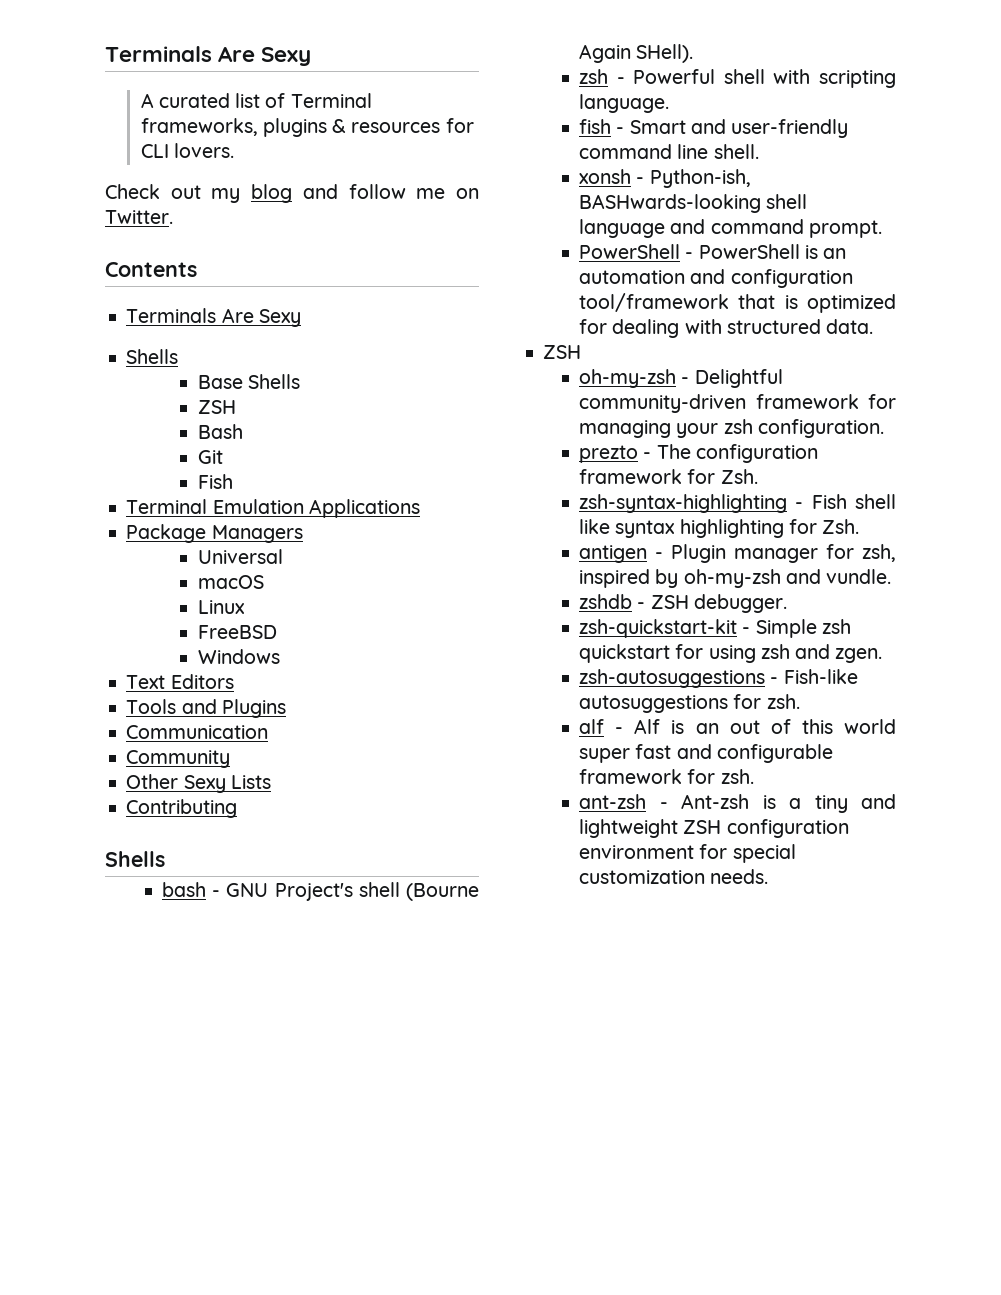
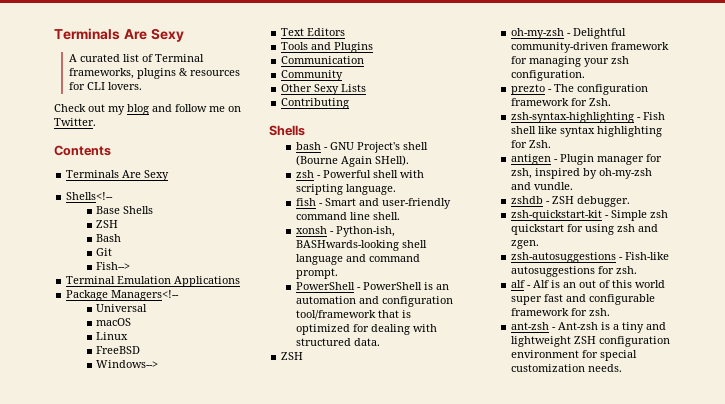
[126,349,179,364] Shells -> [66,192,114,200] Shells<!--
[197,474,233,489] Fish -> [96,262,131,270] Fish-->
[211,525,303,543] Managers -> [111,290,180,301] Managers<!--
[197,649,280,664] Windows -> [96,360,159,368] Windows-->

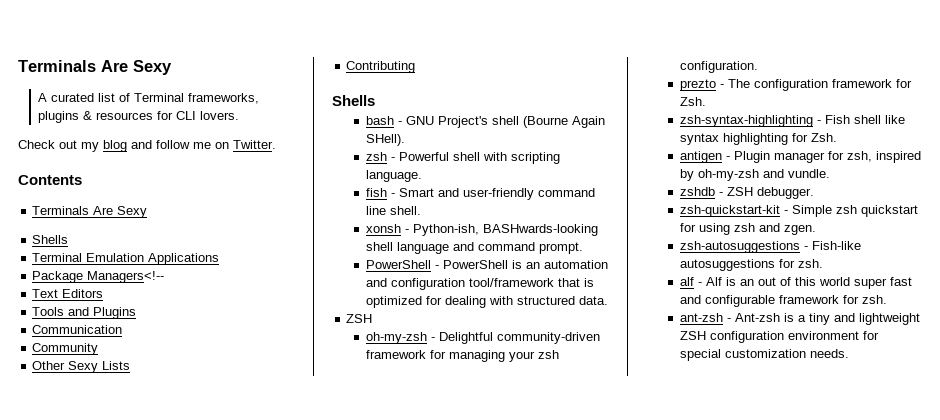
[66,192,114,200] [96,206,154,214] [96,220,119,228] [96,234,122,242] [96,248,113,256] [96,262,131,270] Shells<!-- // Base Shells // ZSH // Bash // Git // Fish--> -> [32,235,69,244] Shells
[96,304,148,312] [96,318,132,326] [96,332,129,340] [96,346,141,354] [96,360,159,368] // Universal // macOS // Linux // FreeBSD // Windows--> -> (165, 277) none

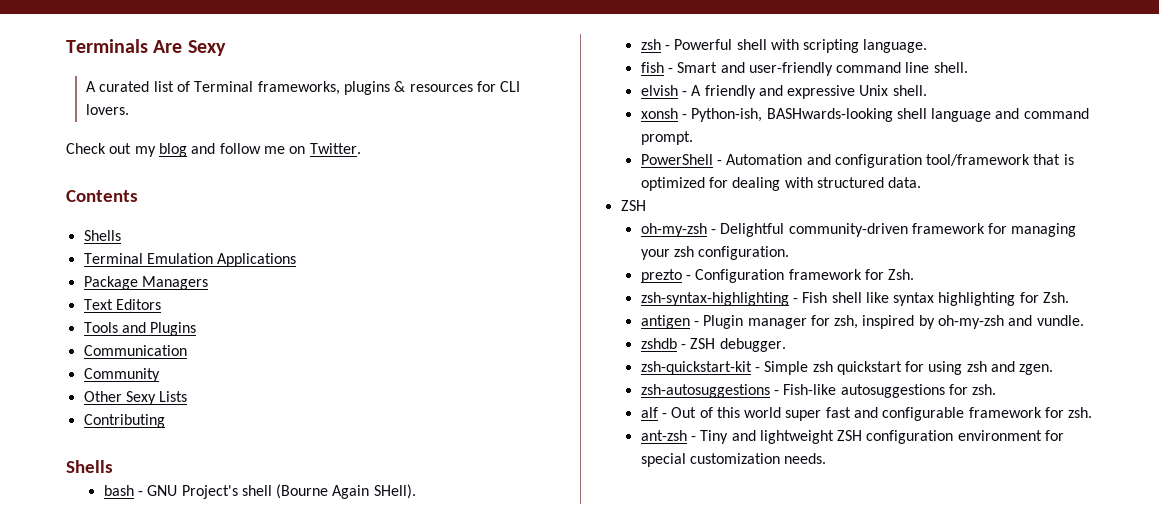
[32,206,148,218] // Terminals Are Sexy -> (138, 196) none
[87,271,165,283] Managers<!-- -> [141,276,208,290] Managers
(421, 210) none -> [640,85,927,99] // elvish - A friendly and expressive Unix shell.
[442,260,608,269] PowerShell is an automation -> [726,154,803,165] Automation
[727,79,828,91] The configuration -> [695,269,785,283] Configuration
[705,277,776,286] Alf is an out -> [671,407,697,418] Out
[734,313,830,325] Ant-zsh is a tiny -> [700,430,729,444] Tiny

